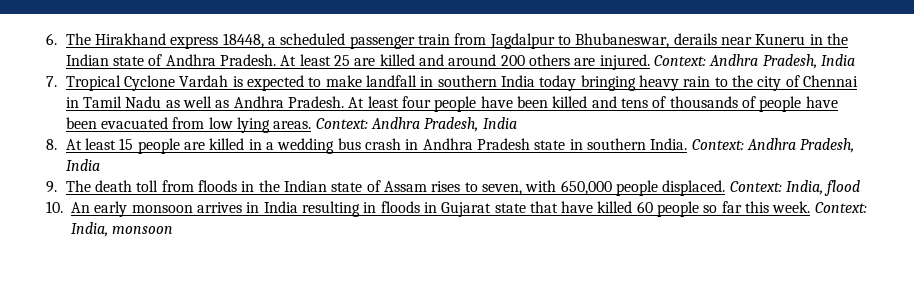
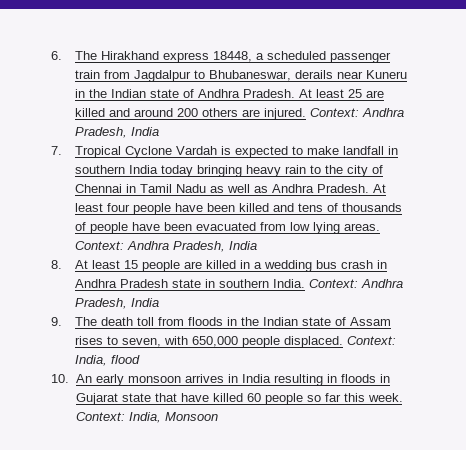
[112,226,174,234] monsoon -> [164,412,218,421] Monsoon

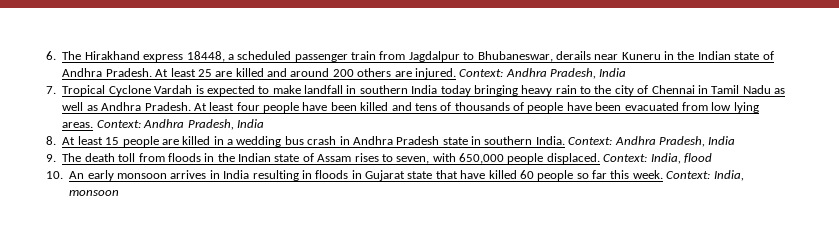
[164,412,218,421] Monsoon -> [69,190,120,196] monsoon

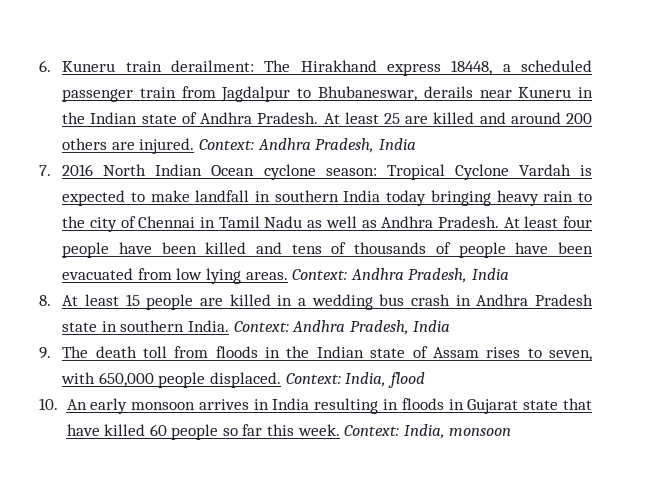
(56, 55) none -> [62,60,254,72] Kuneru train derailment:
(56, 90) none -> [62,164,377,180] 2016 North Indian Ocean cyclone season:

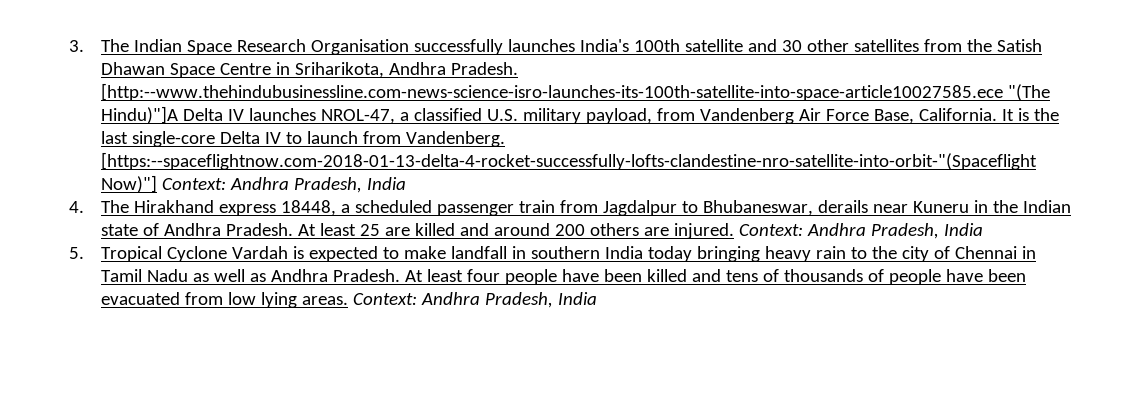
[39,60,254,72] 6. Kuneru train derailment: -> [69,39,1043,55] [101,62,519,78] [101,83,1051,101] [101,106,1060,124] [101,131,506,147] [101,152,1038,170] [101,175,407,193] [69,201,84,213] 3. The Indian Space Research Organisation successfully launches India's 100th satellite and 30 other satellites from the Satish Dhawan Space Centre in Sriharikota, Andhra Pradesh. [http:--www.thehindubusinessline.com-news-science-isro-launches-its-100th-satellite-into-space-article10027585.ece "(The Hindu)"]A Delta IV launches NROL-47, a classified U.S. military payload, from Vandenberg Air Force Base, California. It is the last single-core Delta IV to launch from Vandenberg. [https:--spaceflightnow.com-2018-01-13-delta-4-rocket-successfully-lofts-clandestine-nro-satellite-into-orbit-"(Spaceflight Now)"] Context: Andhra Pradesh, India // 4.
[39,164,377,180] 7. 2016 North Indian Ocean cyclone season: -> [69,247,84,259] 5.
[39,294,594,310] [62,320,451,335] [39,346,592,361] [61,372,425,388] [39,398,592,414] [66,424,512,440] // 8. At least 15 people are killed in a wedding bus crash in Andhra Pradesh state in southern India. Context: Andhra Pradesh, India // 9. The death toll from floods in the Indian state of Assam rises to seven, with 650,000 people displaced. Context: India, flood // 10. An early monsoon arrives in India resulting in floods in Gujarat state that have killed 60 people so far this week. Context: India, monsoon -> (598, 298) none

